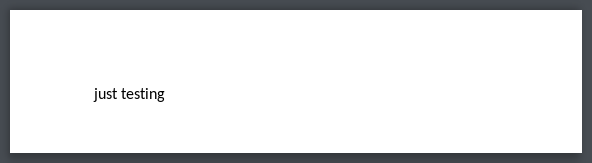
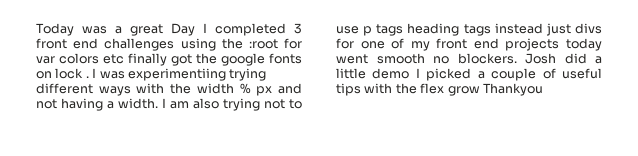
[93,88,166,102] just testing -> [36,23,302,36] [36,38,302,51] [36,53,302,66] [36,68,267,81] [36,83,303,96] [36,98,302,111] [336,23,602,36] [336,38,602,51] [336,53,602,64] [336,68,602,81] [336,83,543,96] Today was a great Day I completed 3 front end challenges using the :root for var colors etc finally got the google fonts on lock . I was experimentiing trying different ways with the width % px and not having a width. I am also trying not to use p tags heading tags instead just divs for one of my front end projects today went smooth no blockers. Josh did a little demo I picked a couple of useful tips with the flex grow Thankyou

